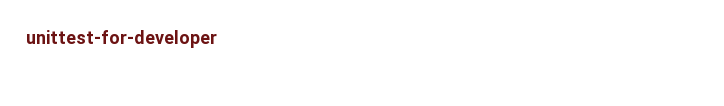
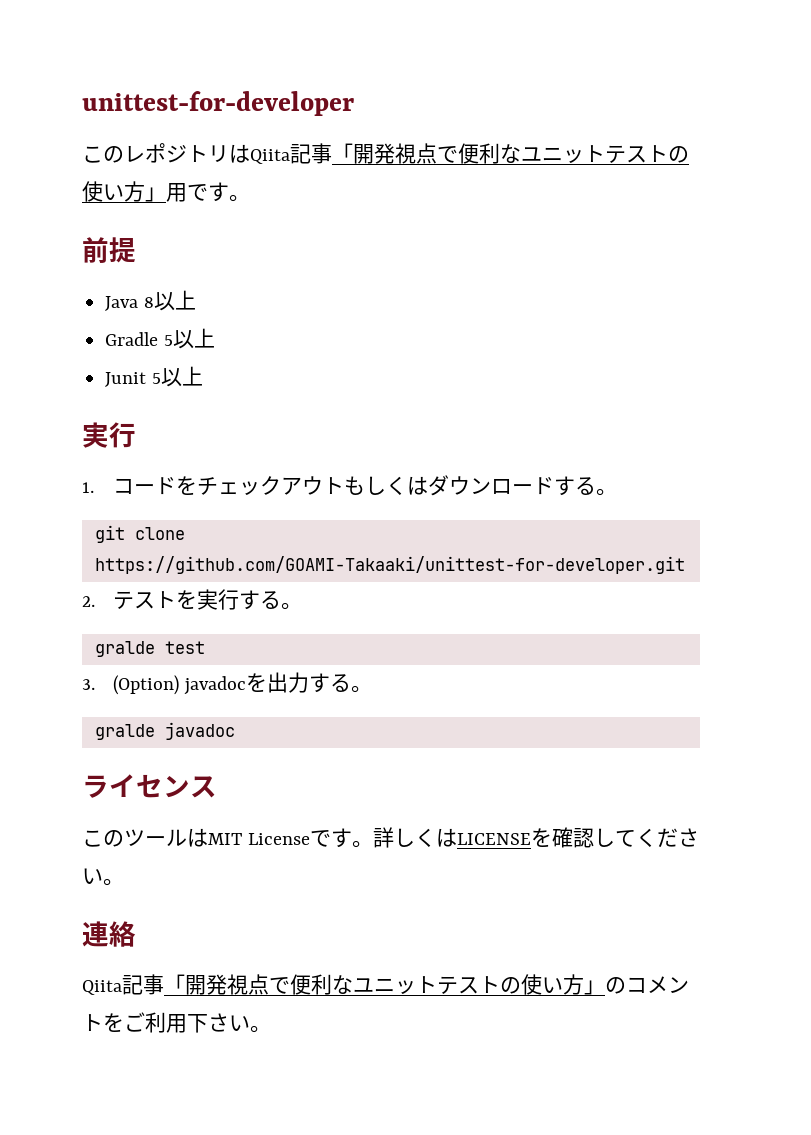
(217, 39) none -> [82,143,689,164] [82,181,250,202] [82,237,136,263] [105,290,196,311] [105,328,215,349] [105,366,203,387] [82,422,136,448] [82,475,617,496] [94,525,185,543] [94,556,685,574] [82,589,302,610] [94,641,205,657] [82,672,372,695] [94,722,235,740] [82,774,217,798] [82,827,699,848] [82,868,124,886] [82,921,136,947] [82,974,689,995] [82,1012,271,1033] // このレポジトリはQiita記事「開発視点で便利なユニットテストの使い方」用です。 // 前提 // Java 8以上 // Gradle 5以上 // Junit 5以上 // 実行 // 1.コードをチェックアウトもしくはダウンロードする。 // git clone https://github.com/GOAMI-Takaaki/unittest-for-developer.git // 2.テストを実行する。 // gralde test // 3. (Option) javadocを出力する。 // gralde javadoc // ライセンス // このツールはMIT Licenseです。詳しくはLICENSEを確認してください。 // 連絡 // Qiita記事「開発視点で便利なユニットテストの使い方」のコメントをご利用下さい。

